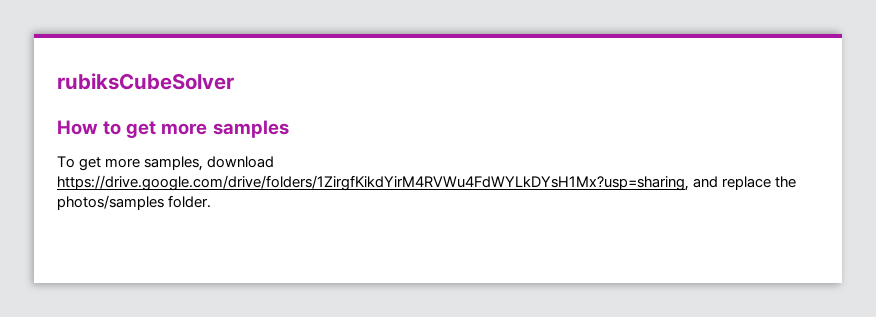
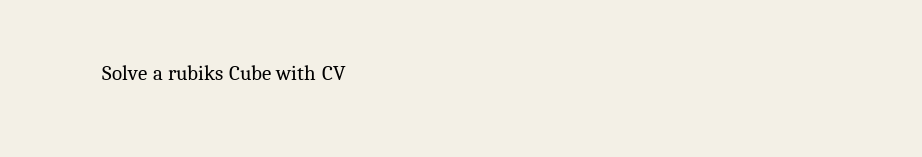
[57,73,234,90] [57,120,289,138] [57,156,275,171] [57,175,797,191] [57,195,212,210] rubiksCubeSolver // How to get more samples // To get more samples, download https://drive.google.com/drive/folders/1ZirgfKikdYirM4RVWu4FdWYLkDYsH1Mx?usp=sharing, and replace the photos/samples folder. -> [102,65,346,80] Solve a rubiks Cube with CV

